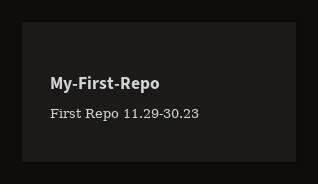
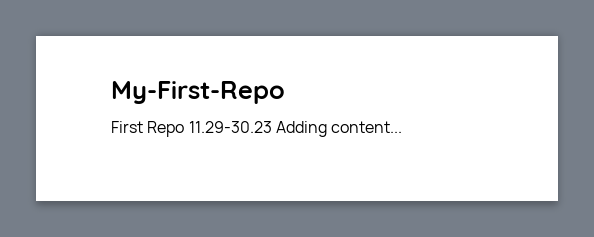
(199, 113) none -> [275,121,403,137] Adding content...

